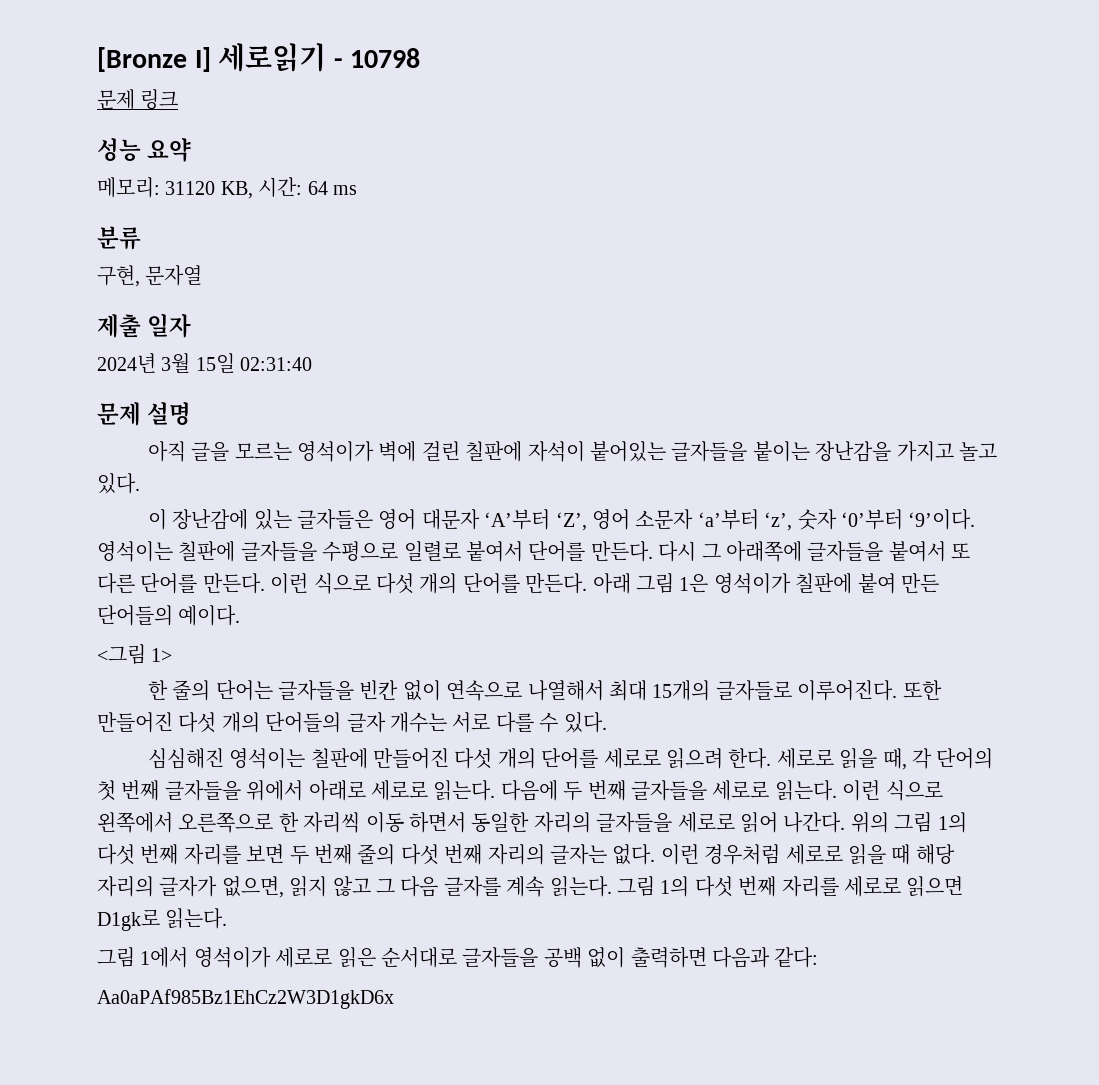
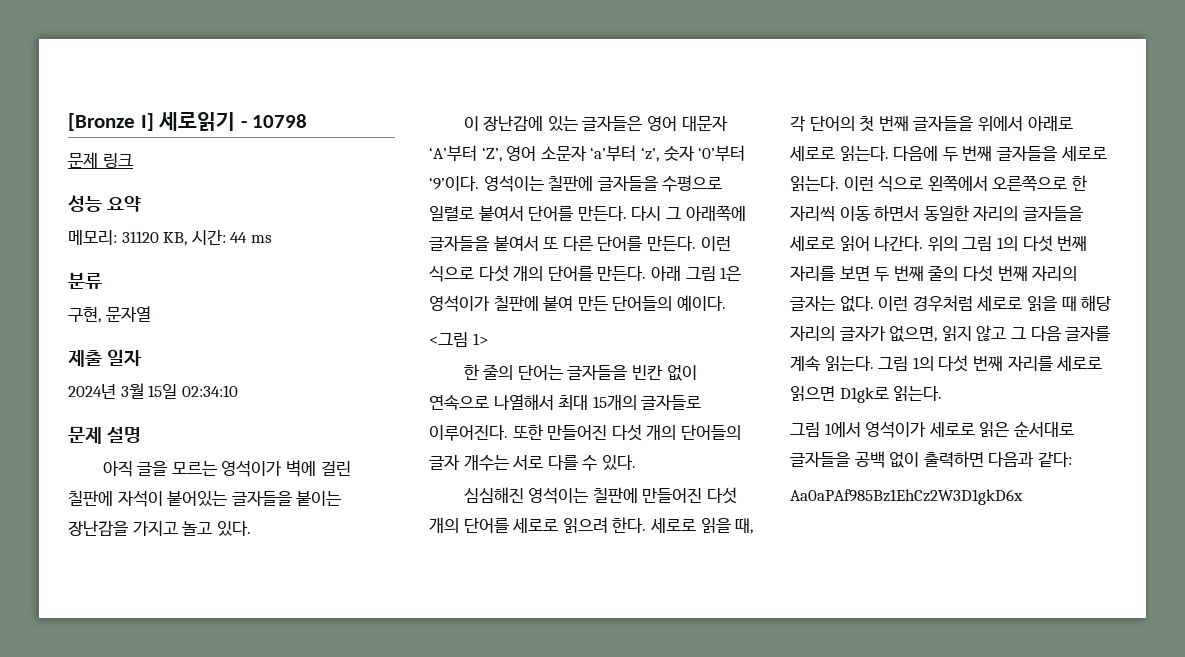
[307,181,328,195] 64 -> [230,232,248,243] 44
[240,357,313,371] 02:31:40 -> [181,385,238,397] 02:34:10

